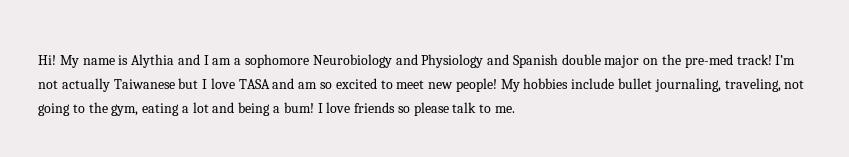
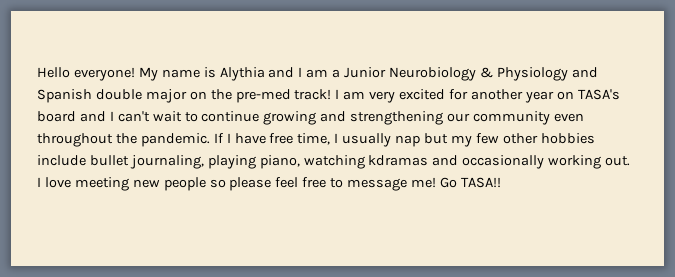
[38,55,56,65] Hi! -> [37,67,135,81] Hello everyone!
[245,54,418,68] sophomore Neurobiology and -> [344,67,493,81] Junior Neurobiology &
[775,55,796,65] [38,78,805,92] [38,102,516,116] I’m not actually Taiwanese but I love TASA and am so excited to meet new people! My hobbies include bullet journaling, traveling, not going to the gym, eating a lot and being a bum! I love friends so please talk to me. -> [335,89,620,103] [37,111,584,125] [37,133,595,147] [37,155,631,169] [37,177,501,191] I am very excited for another year on TASA's board and I can't wait to continue growing and strengthening our community even throughout the pandemic. If I have free time, I usually nap but my few other hobbies include bullet journaling, playing piano, watching kdramas and occasionally working out. I love meeting new people so please feel free to message me! Go TASA!!

